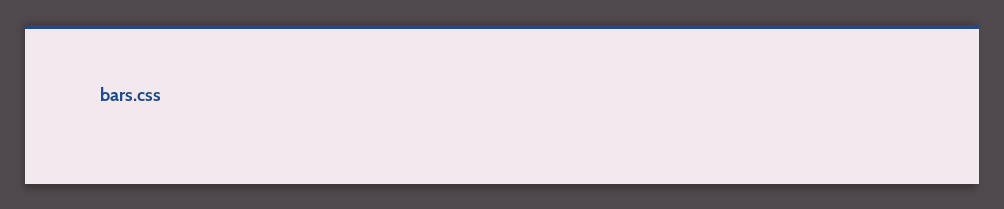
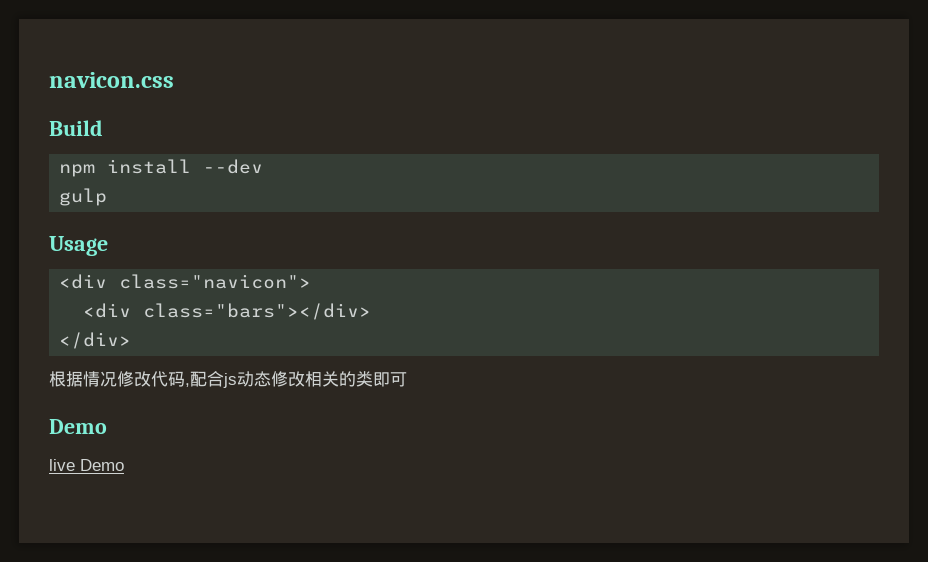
[100,87,161,101] bars.css -> [49,72,174,88] [49,120,103,136] [59,159,264,177] [59,188,108,206] [49,236,108,256] [59,274,312,289] [83,303,372,320] [59,332,132,349] [49,371,407,388] [49,419,107,434] [49,459,124,471] navicon.css // Build // npm install --dev // gulp // Usage // <div class="navicon"> // <div class="bars"></div> // </div> // 根据情况修改代码,配合js动态修改相关的类即可 // Demo // live Demo

